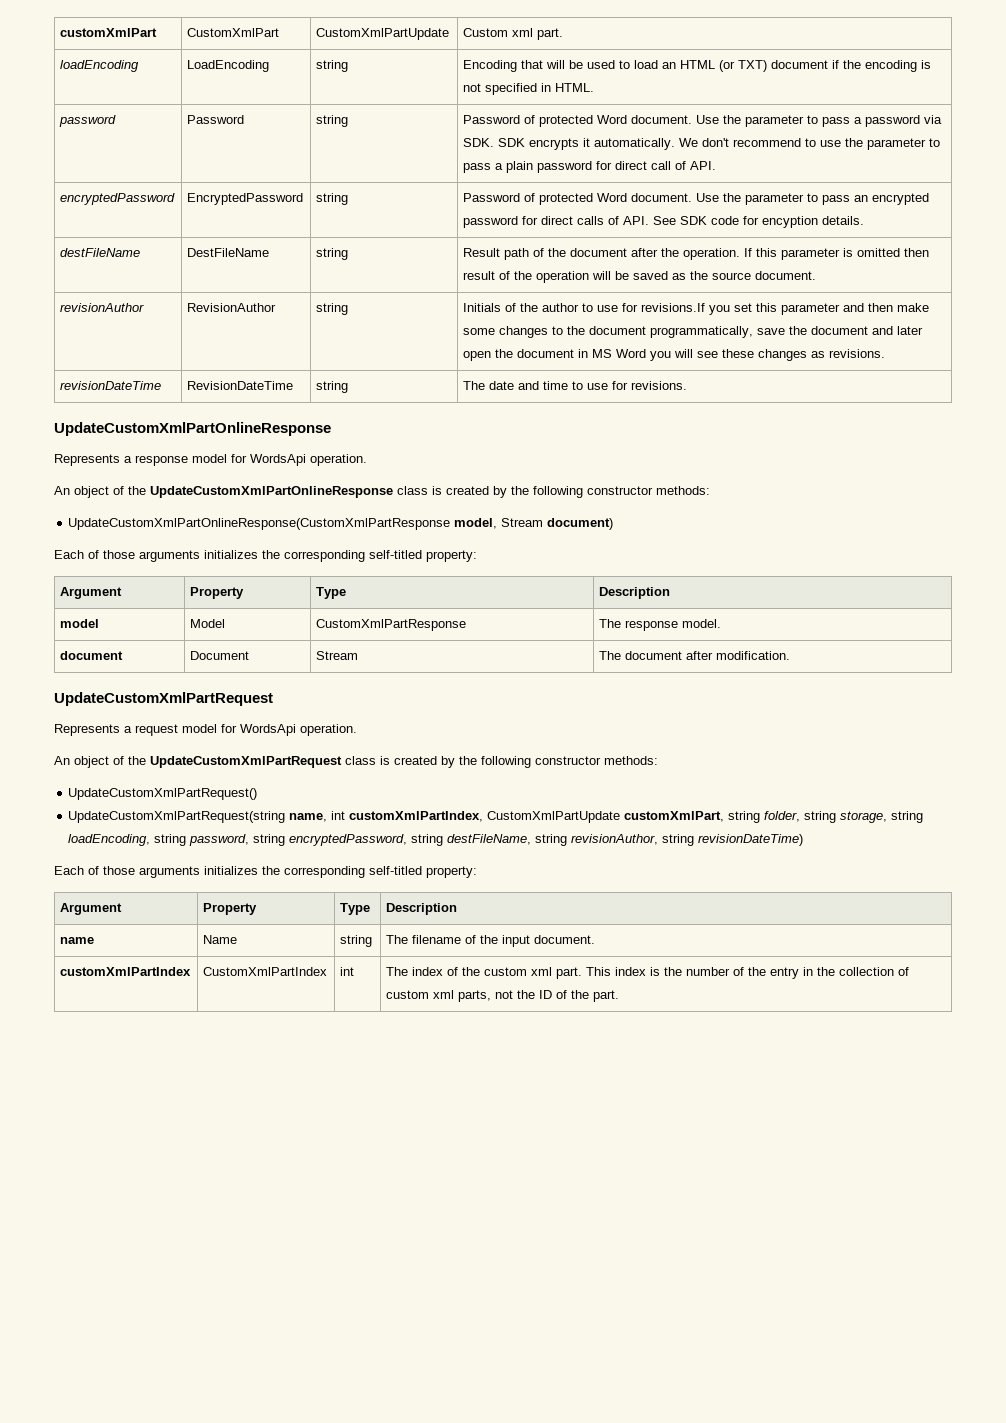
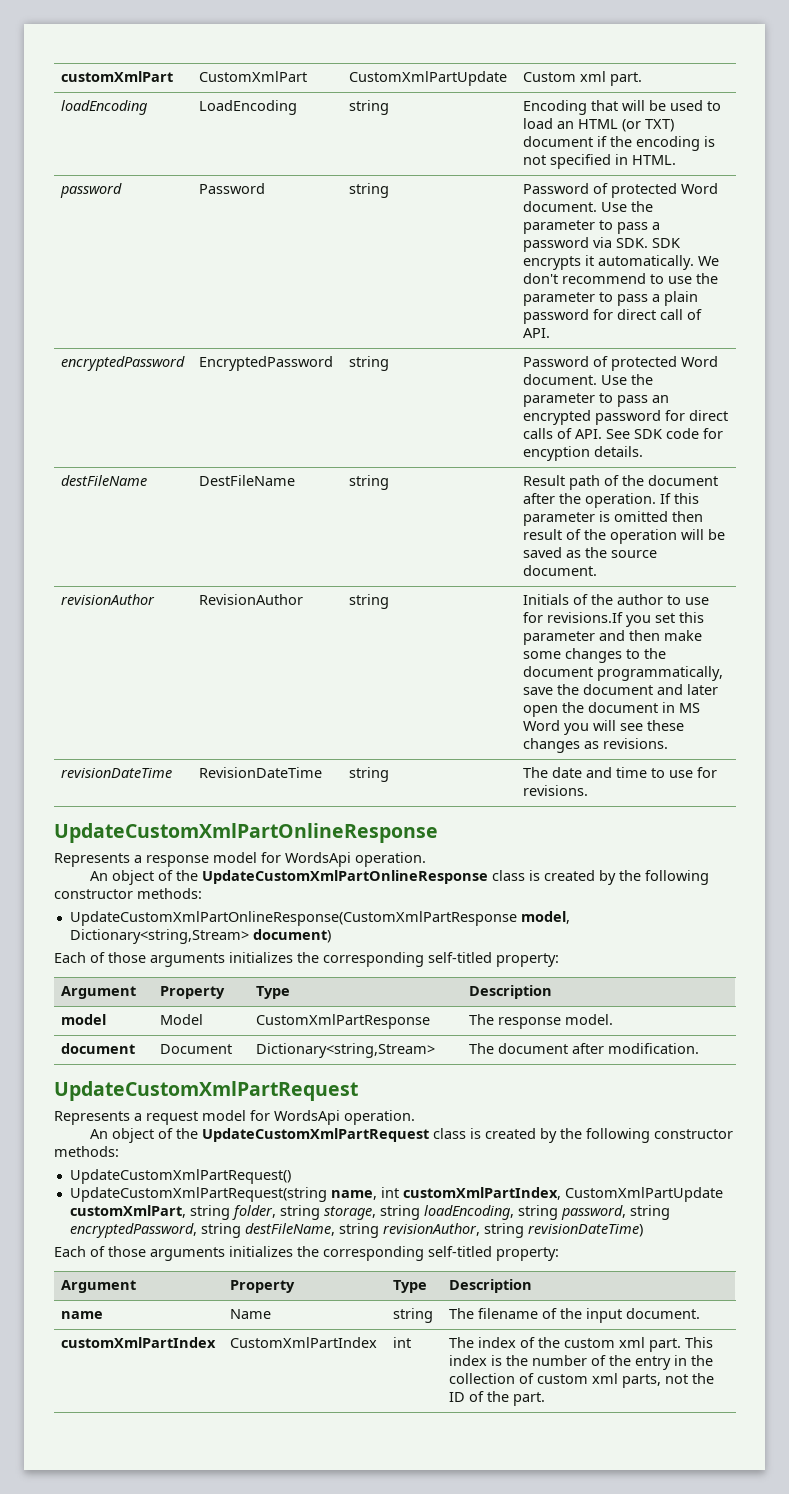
[501,518,544,527] Stream -> [69,929,249,944] Dictionary<string,Stream>
[316,651,359,660] Stream -> [256,1043,436,1058] Dictionary<string,Stream>

